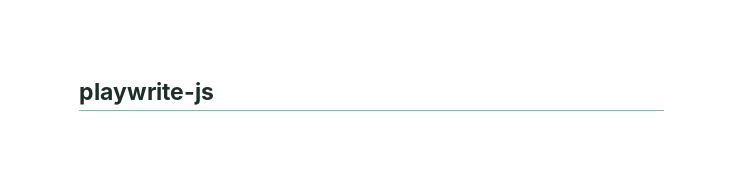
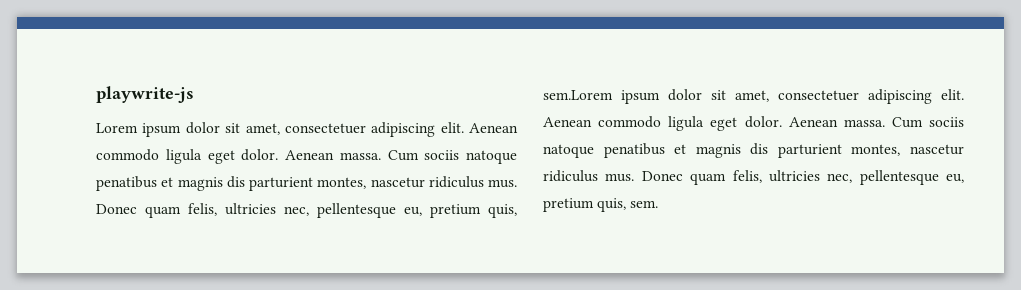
(214, 93) none -> [96,122,518,137] [96,149,517,164] [96,176,517,191] [96,203,517,218] [543,89,964,104] [543,116,964,131] [543,143,964,158] [543,170,964,185] [543,198,659,212] // Lorem ipsum dolor sit amet, consectetuer adipiscing elit. Aenean commodo ligula eget dolor. Aenean massa. Cum sociis natoque penatibus et magnis dis parturient montes, nascetur ridiculus mus. Donec quam felis, ultricies nec, pellentesque eu, pretium quis, sem.Lorem ipsum dolor sit amet, consectetuer adipiscing elit. Aenean commodo ligula eget dolor. Aenean massa. Cum sociis natoque penatibus et magnis dis parturient montes, nascetur ridiculus mus. Donec quam felis, ultricies nec, pellentesque eu, pretium quis, sem.

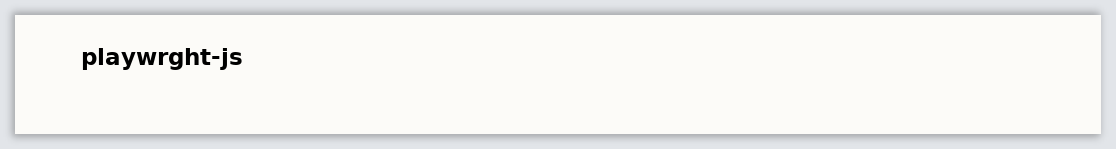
[96,86,194,103] [96,122,518,137] [96,149,517,164] [96,176,517,191] [96,203,517,218] [543,89,964,104] [543,116,964,131] [543,143,964,158] [543,170,964,185] [543,198,659,212] playwrite-js // Lorem ipsum dolor sit amet, consectetuer adipiscing elit. Aenean commodo ligula eget dolor. Aenean massa. Cum sociis natoque penatibus et magnis dis parturient montes, nascetur ridiculus mus. Donec quam felis, ultricies nec, pellentesque eu, pretium quis, sem.Lorem ipsum dolor sit amet, consectetuer adipiscing elit. Aenean commodo ligula eget dolor. Aenean massa. Cum sociis natoque penatibus et magnis dis parturient montes, nascetur ridiculus mus. Donec quam felis, ultricies nec, pellentesque eu, pretium quis, sem. -> [81,48,243,70] playwrght-js

